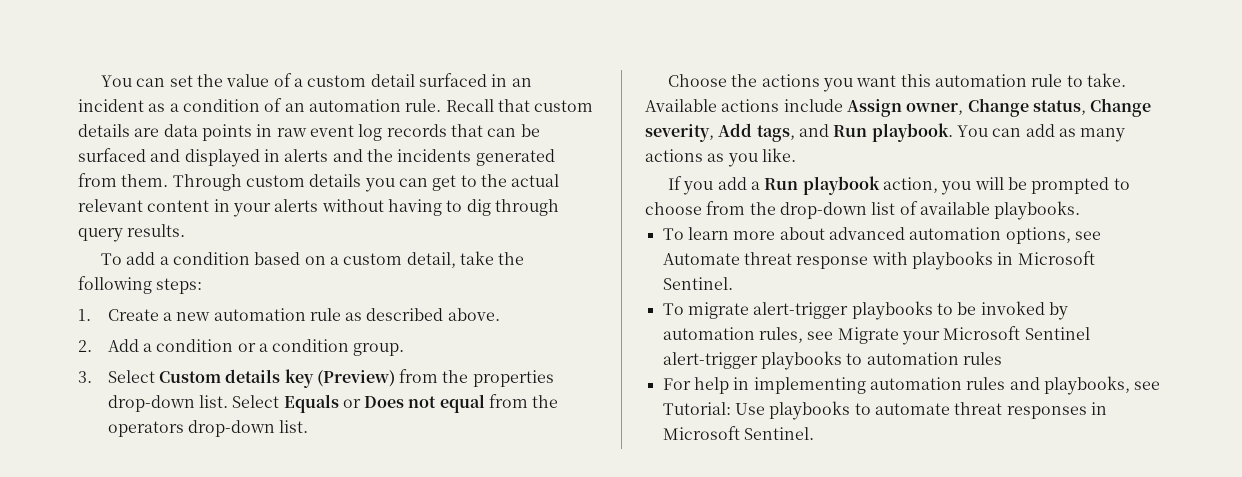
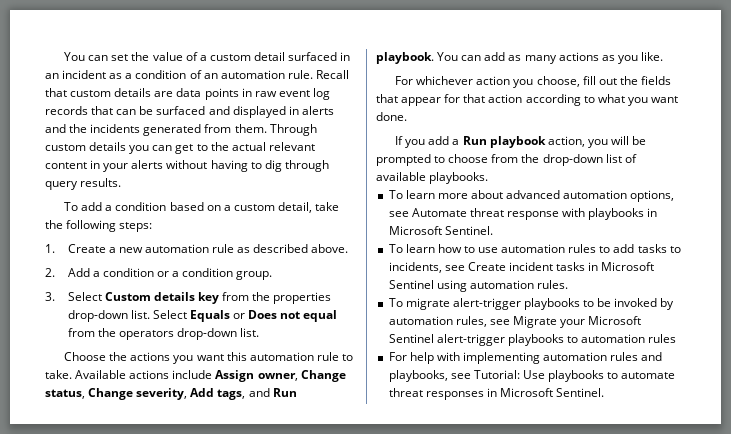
[316,370,395,387] (Preview) -> (220, 298) none
(796, 155) none -> [395,76,671,88] [376,94,678,106] [376,112,407,121] // For whichever action you choose, fill out the fields that appear for that action according to what you want done.
(733, 283) none -> [388,244,681,253] [388,262,655,273] [388,280,568,292] // To learn how to use automation rules to add tasks to incidents, see Create incident tasks in Microsoft Sentinel using automation rules.
[733,377,750,390] in -> [436,352,460,361] with

